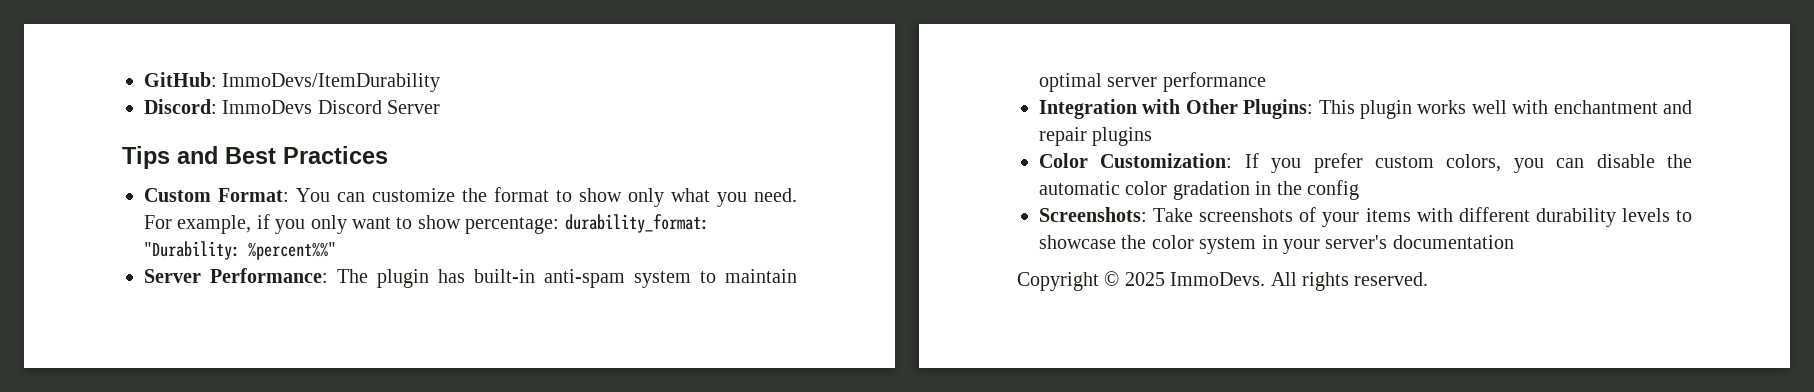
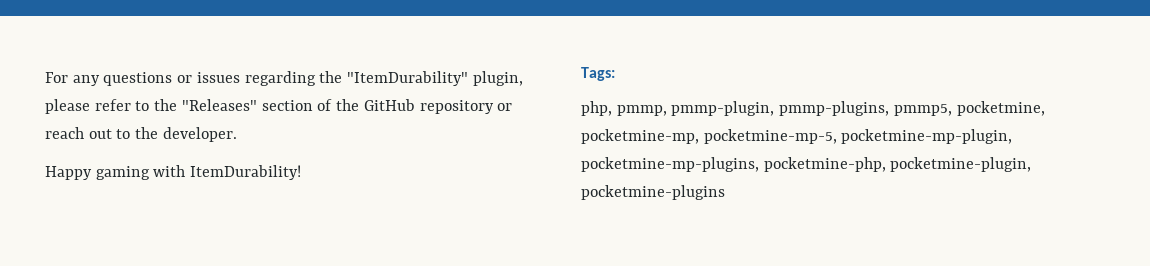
[144,72,441,92] [144,99,441,114] [122,146,388,169] [144,187,797,207] [144,214,709,234] [144,241,336,260] [144,268,797,288] [1039,72,1266,92] [1039,99,1692,119] [1039,127,1153,146] [1039,153,1692,173] [1039,180,1359,200] [1039,207,1692,227] [1039,235,1514,254] [1017,271,1429,291] GitHub: ImmoDevs/ItemDurability // Discord: ImmoDevs Discord Server // Tips and Best Practices // Custom Format: You can customize the format to show only what you need. For example, if you only want to show percentage: durability_format: "Durability: %percent%%" // Server Performance: The plugin has built-in anti-spam system to maintain optimal server performance // Integration with Other Plugins: This plugin works well with enchantment and repair plugins // Color Customization: If you prefer custom colors, you can disable the automatic color gradation in the config // Screenshots: Take screenshots of your items with different durability levels to showcase the color system in your server's documentation // Copyright © 2025 ImmoDevs. All rights reserved. -> [45,71,523,86] [45,99,513,114] [45,127,237,142] [45,165,302,180] [581,67,615,81] [581,101,1045,116] [581,129,1013,144] [581,157,1032,172] [581,185,725,200] For any questions or issues regarding the "ItemDurability" plugin, please refer to the "Releases" section of the GitHub repository or reach out to the developer. // Happy gaming with ItemDurability! // Tags: // php, pmmp, pmmp-plugin, pmmp-plugins, pmmp5, pocketmine, pocketmine-mp, pocketmine-mp-5, pocketmine-mp-plugin, pocketmine-mp-plugins, pocketmine-php, pocketmine-plugin, pocketmine-plugins

